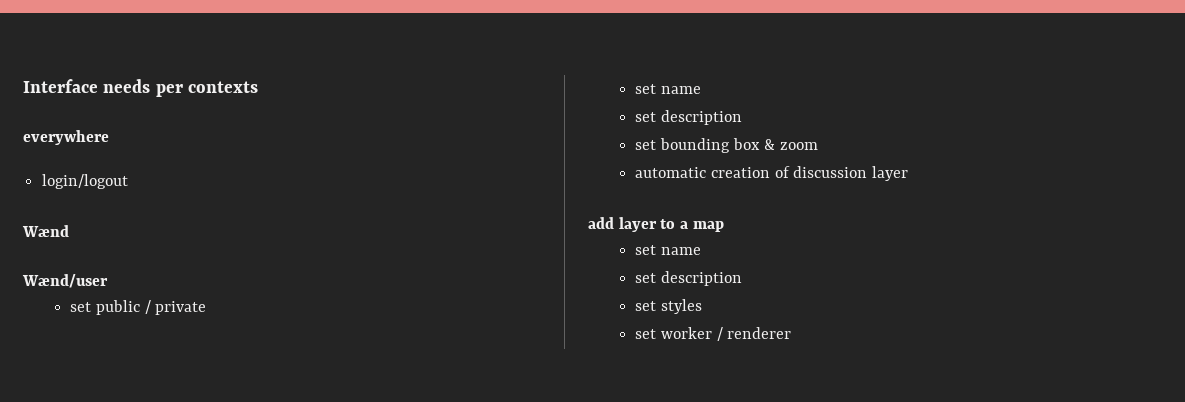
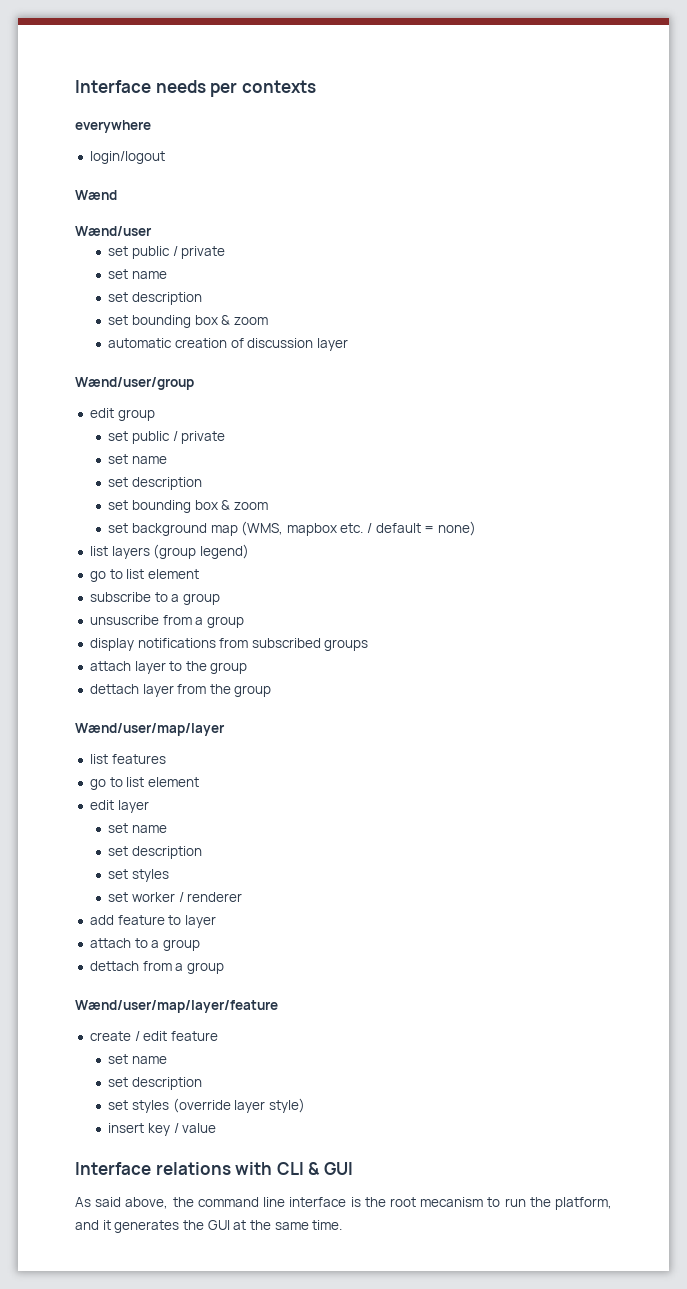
[588,217,724,232] add layer to a map -> [75,377,194,390] [89,408,155,421] [108,431,226,444] [108,454,167,464] [108,477,202,490] [108,500,268,513] [108,521,477,536] [89,544,249,559] [89,569,199,582] [89,592,220,605] [89,615,244,628] [89,638,369,651] [89,661,248,674] [89,684,272,697] [75,723,225,736] [89,754,166,764] [89,777,199,790] [89,800,149,813] Wænd/user/group // edit group // set public / private // set name // set description // set bounding box & zoom // set background map (WMS, mapbox etc. / default = none) // list layers (group legend) // go to list element // subscribe to a group // unsuscribe from a group // display notifications from subscribed groups // attach layer to the group // dettach layer from the group // Wænd/user/map/layer // list features // go to list element // edit layer
(792, 333) none -> [89,915,216,928] [89,938,200,951] [89,961,224,974] [75,1000,278,1013] [89,1031,218,1041] [108,1054,167,1064] [108,1077,202,1090] [108,1098,305,1113] [108,1123,217,1136] [75,1162,353,1175] [75,1197,613,1210] [75,1220,343,1233] // add feature to layer // attach to a group // dettach from a group // Wænd/user/map/layer/feature // create / edit feature // set name // set description // set styles (override layer style) // insert key / value // Interface relations with CLI & GUI // As said above, the command line interface is the root mecanism to run the platform, and it generates the GUI at the same time.

